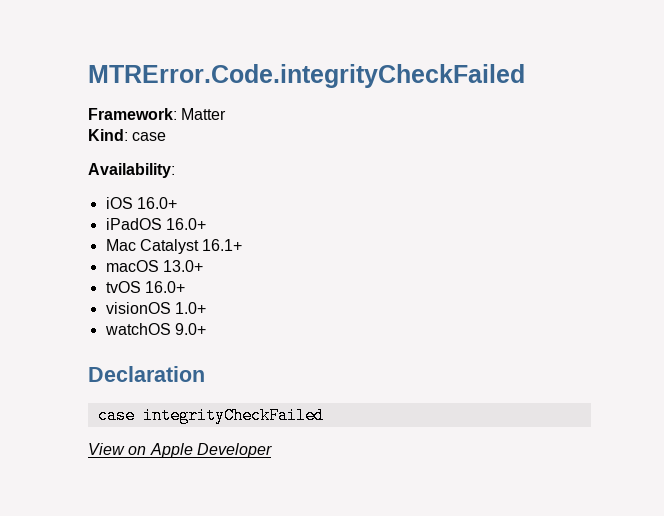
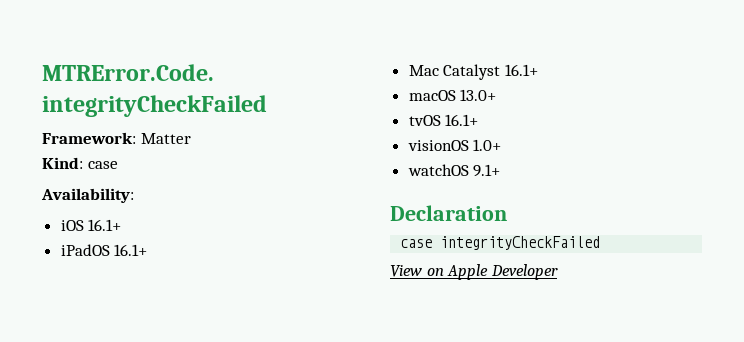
[136,197,177,209] 16.0+ -> [88,219,122,231] 16.1+
[165,218,206,230] 16.0+ -> [114,244,148,256] 16.1+
[144,281,185,293] 16.0+ -> [445,114,479,126] 16.1+
[174,323,206,335] 9.0+ -> [473,164,501,177] 9.1+

